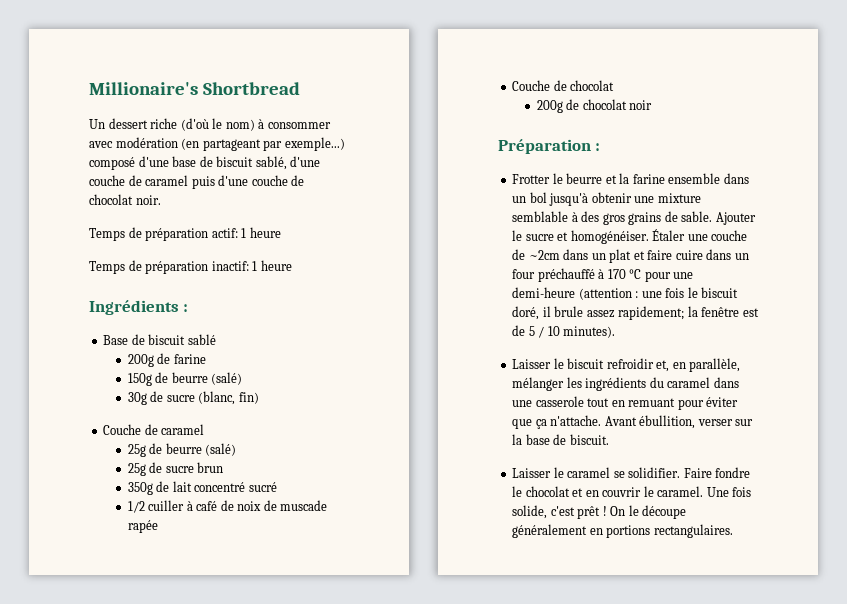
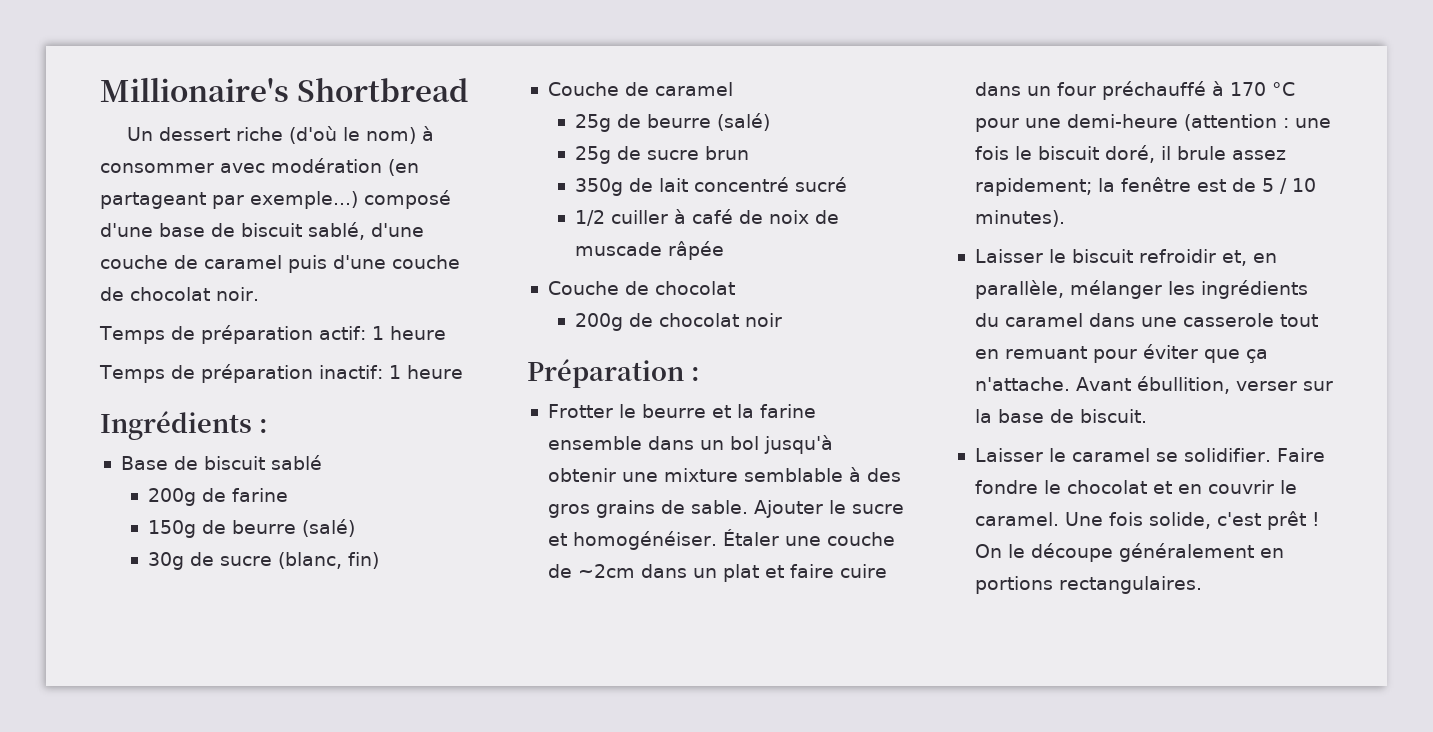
[127,520,158,533] rapée -> [668,241,725,260] râpée

